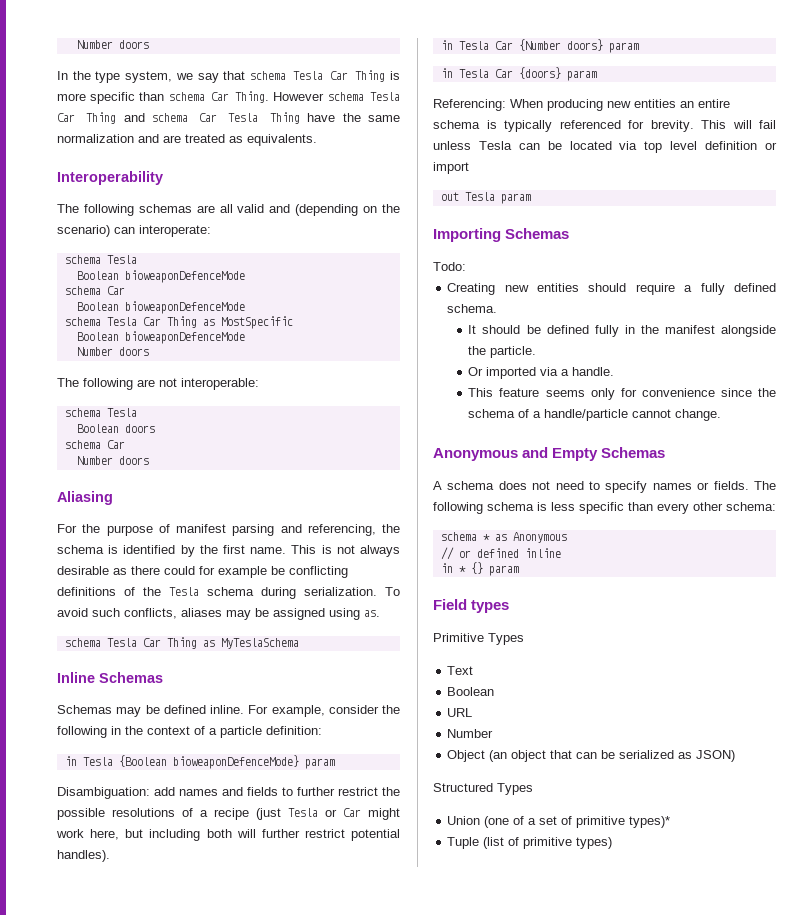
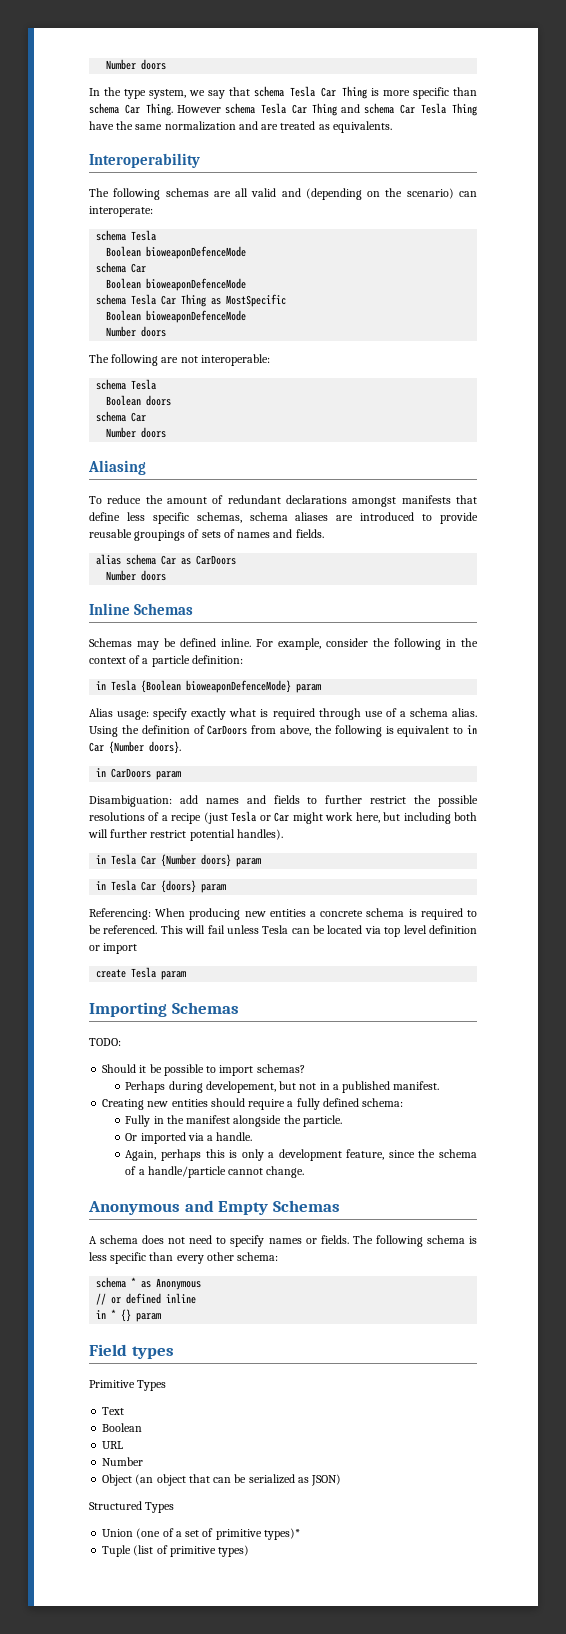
[57,524,400,536] [57,545,400,557] [57,566,348,578] [57,587,400,599] [57,608,380,620] [64,637,299,649] For the purpose of manifest parsing and referencing, the schema is identified by the first name. This is not always desirable as there could for example be conflicting definitions of the Tesla schema during serialization. To avoid such conflicts, aliases may be assigned using as. // schema Tesla Car Thing as MyTeslaSchema -> [89,495,477,507] [89,512,479,524] [89,529,324,541] [96,554,237,565] [106,570,167,581] To reduce the amount of redundant declarations amongst manifests that define less specific schemas, schema aliases are introduced to provide reusable groupings of sets of names and fields. // alias schema Car as CarDoors // Number doors
(335, 763) none -> [89,708,477,720] [89,725,477,737] [89,741,181,754] [96,768,182,780] // Alias usage: specify exactly what is required through use of a schema alias. Using the definition of CarDoors from above, the following is equivalent to in Car {Number doors}. // in CarDoors param
[680,99,730,108] [433,120,694,132] an entire schema is typically referenced for brevity. -> [310,908,477,920] [89,925,158,934] a concrete schema is required to be referenced.
[440,192,459,201] out -> [96,969,127,978] create
[433,262,466,271] Todo: -> [89,1038,121,1046] [102,1064,305,1076] [125,1081,440,1093] TODO: // Should it be possible to import schemas? // Perhaps during developement, but not in a published manifest.
[447,304,498,313] [468,325,619,337] schema. // It should be defined fully -> [362,1098,404,1107] [125,1115,151,1127] schema: // Fully
[468,388,715,400] This feature seems only for convenience -> [125,1149,385,1161] Again, perhaps this is only a development feature,

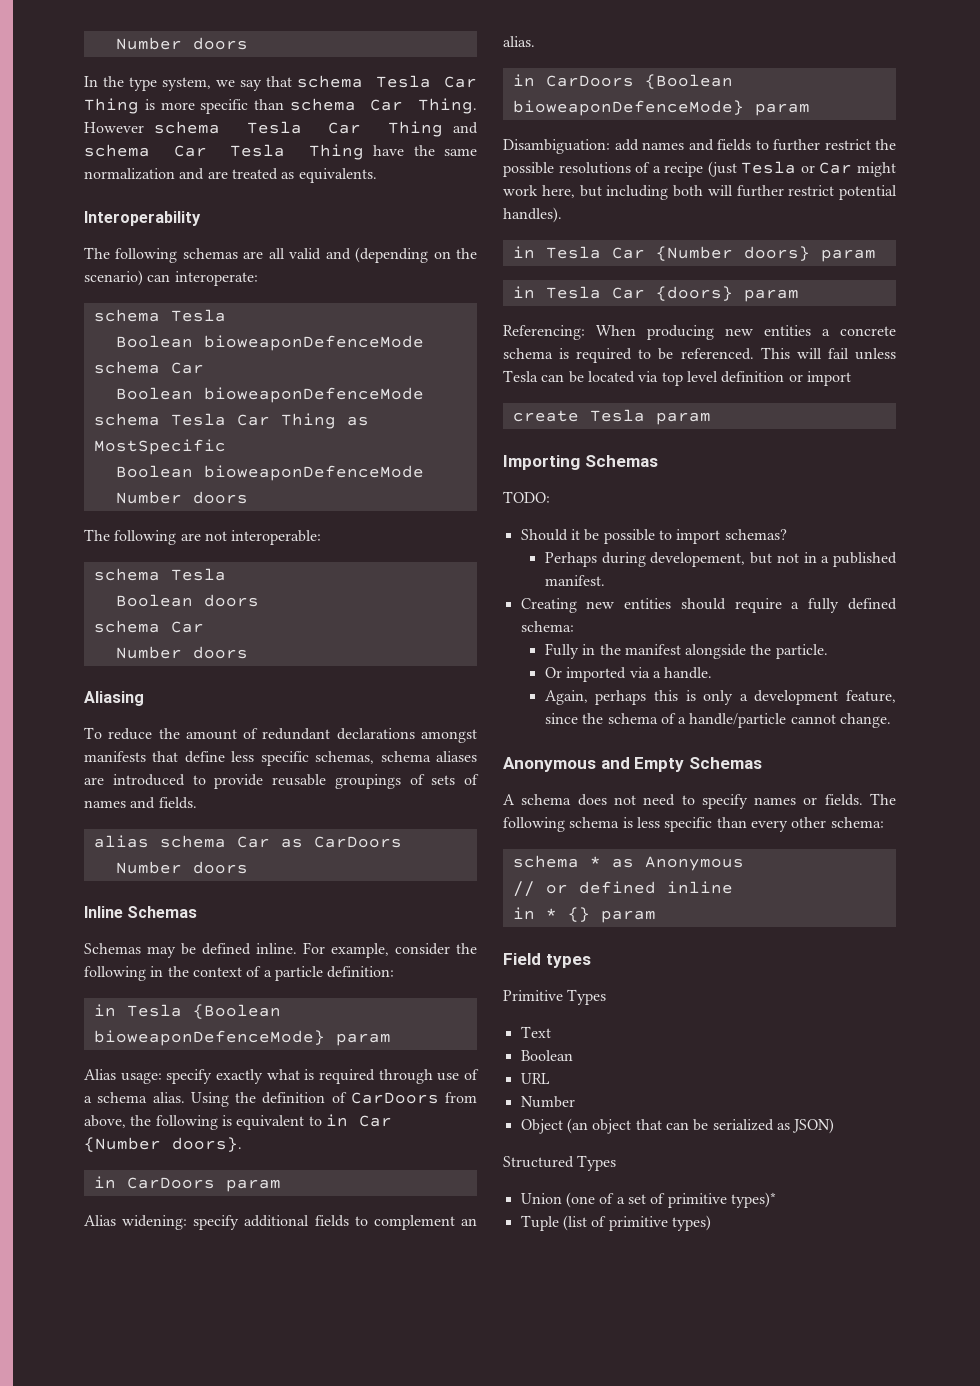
(182, 775) none -> [84,1215,478,1230] [503,36,535,47] [512,74,733,89] [512,100,810,116] // Alias widening: specify additional fields to complement an alias. // in CarDoors {Boolean bioweaponDefenceMode} param

